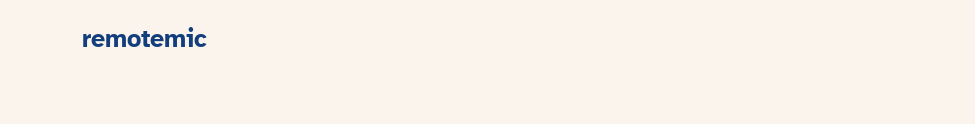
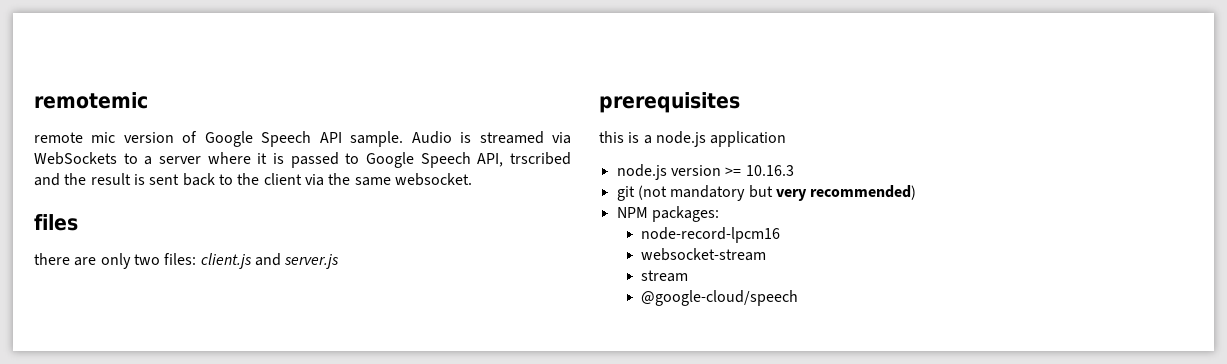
(207, 37) none -> [34,131,571,147] [34,152,571,168] [34,173,472,186] [34,214,78,231] [34,253,340,269] [599,92,740,113] [599,131,787,147] [616,164,794,180] [616,185,917,201] [616,206,719,222] [640,227,780,243] [640,248,766,261] [640,270,688,282] [640,290,798,306] // remote mic version of Google Speech API sample. Audio is streamed via WebSockets to a server where it is passed to Google Speech API, trscribed and the result is sent back to the client via the same websocket. // files // there are only two files: client.js and server.js // prerequisites // this is a node.js application // node.js version >= 10.16.3 // git (not mandatory but very recommended) // NPM packages: // node-record-lpcm16 // websocket-stream // stream // @google-cloud/speech

